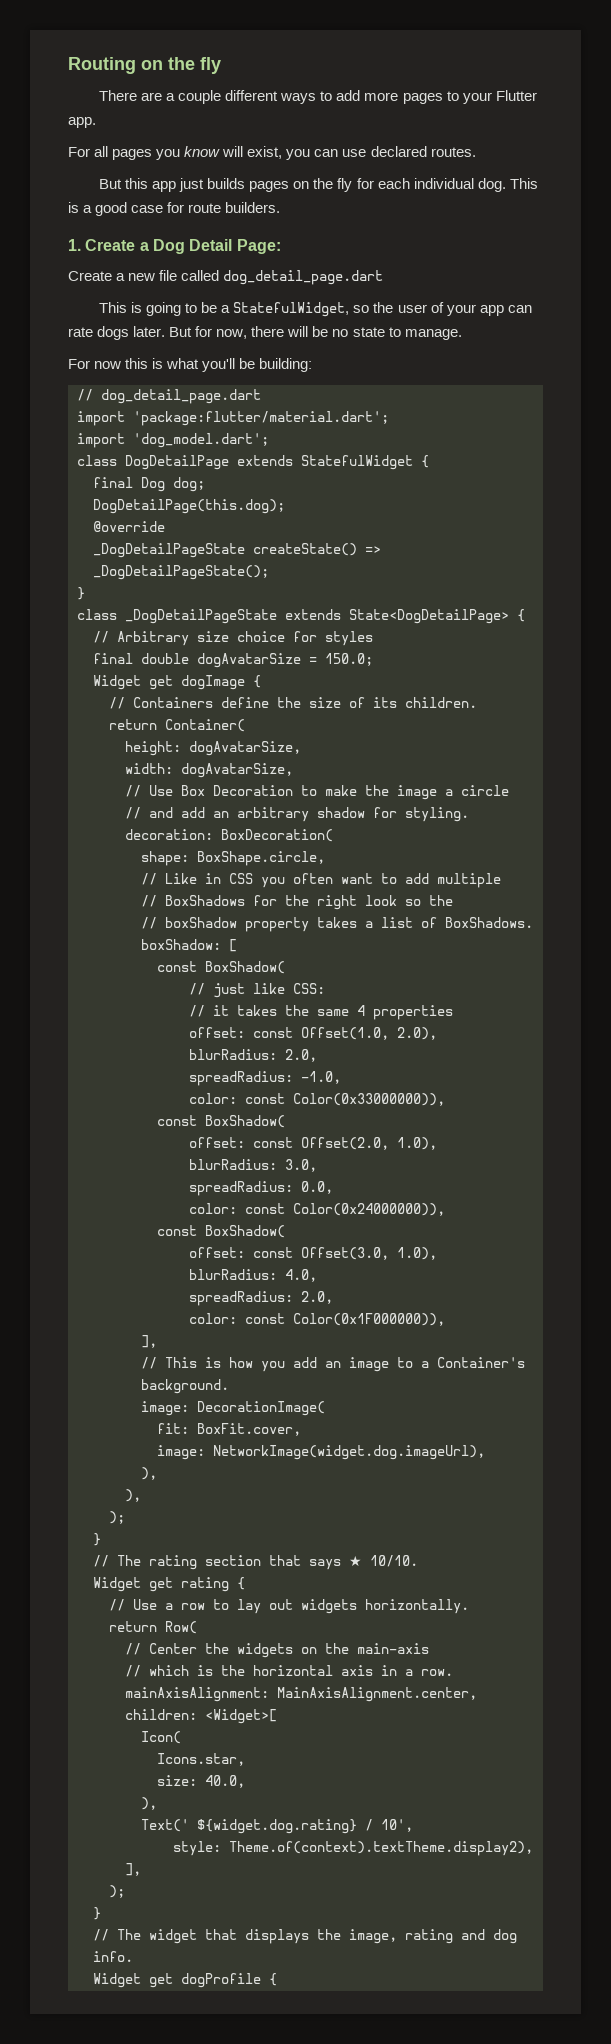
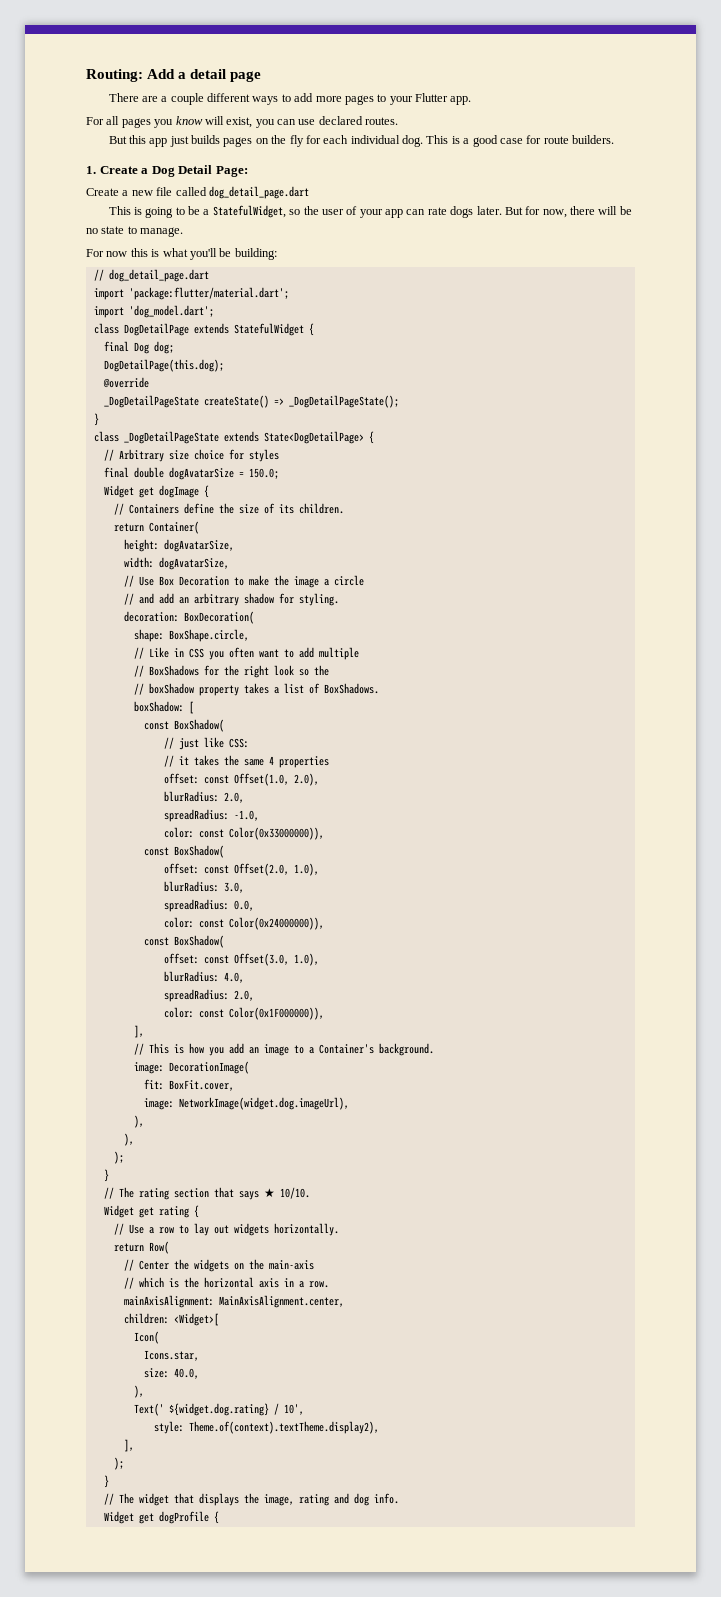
[68,57,221,74] Routing on the fly -> [86,69,262,82] Routing: Add a detail page

